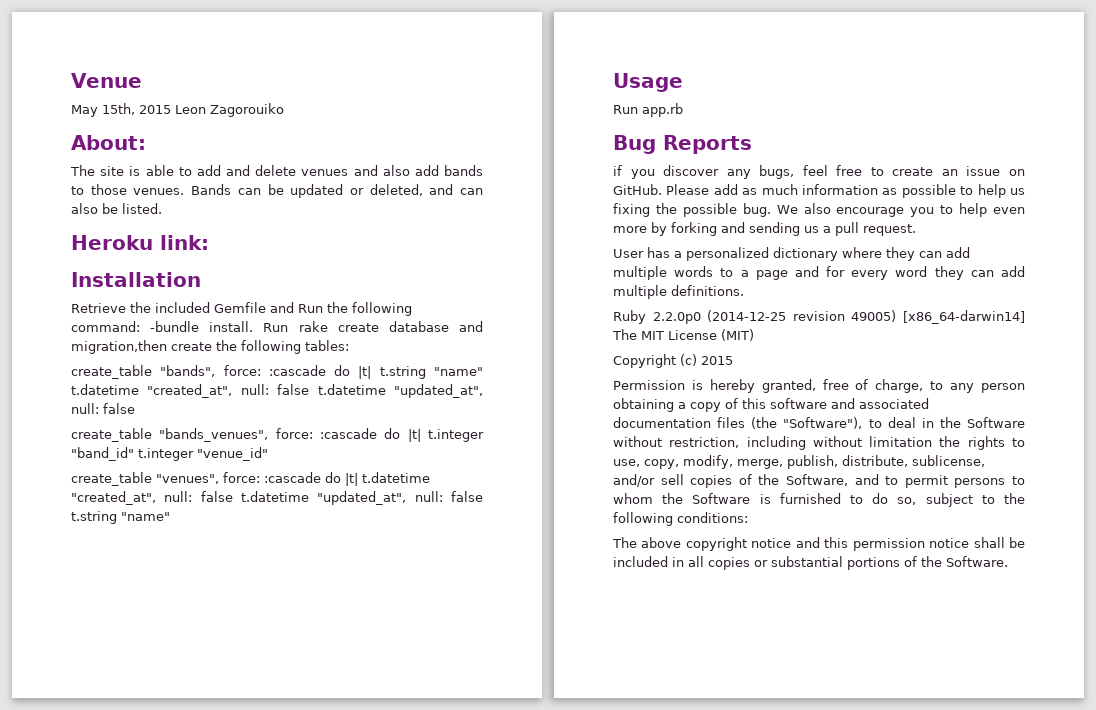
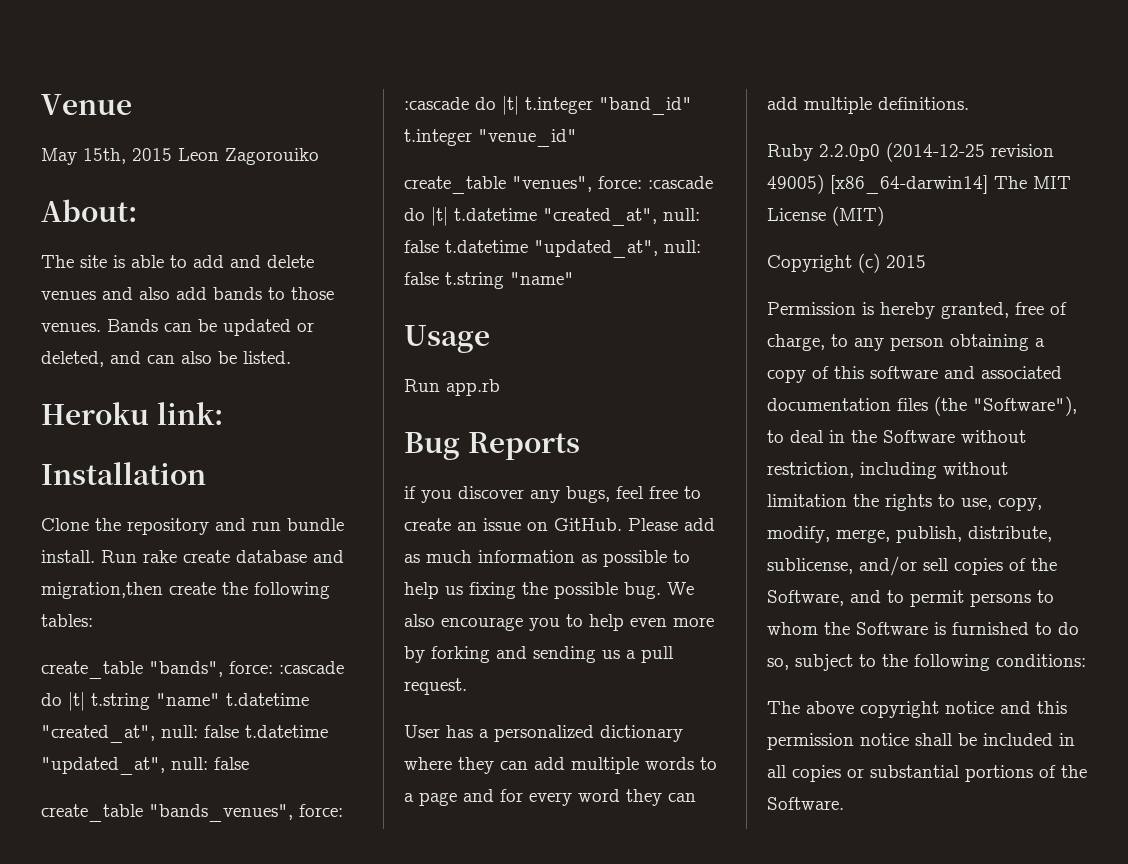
[71,302,412,316] [71,321,200,332] Retrieve the included Gemfile and Run the following command: -bundle -> [41,518,344,535] Clone the repository and run bundle

